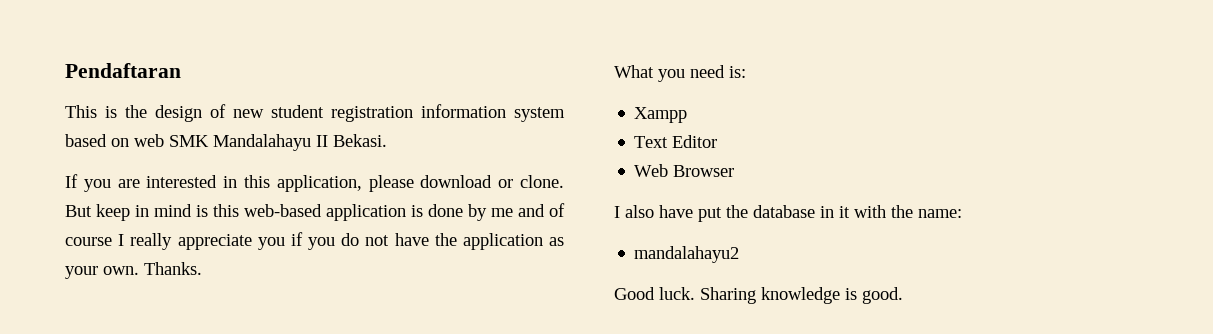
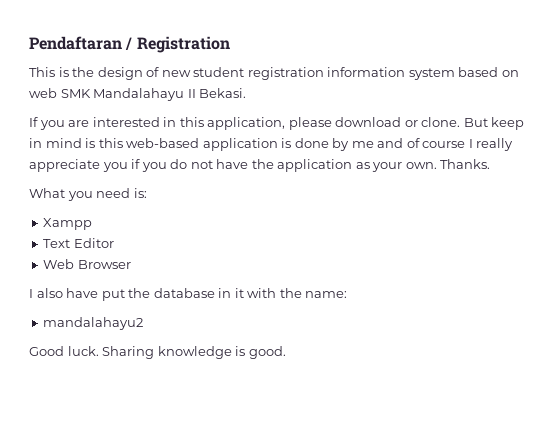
(181, 70) none -> [125,36,230,53] / Registration

